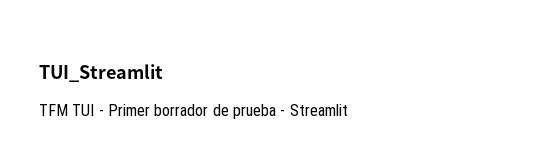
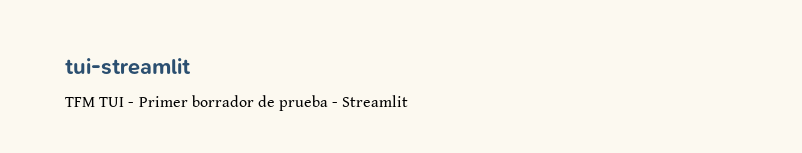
[39,64,163,82] TUI_Streamlit -> [65,58,191,75] tui-streamlit

